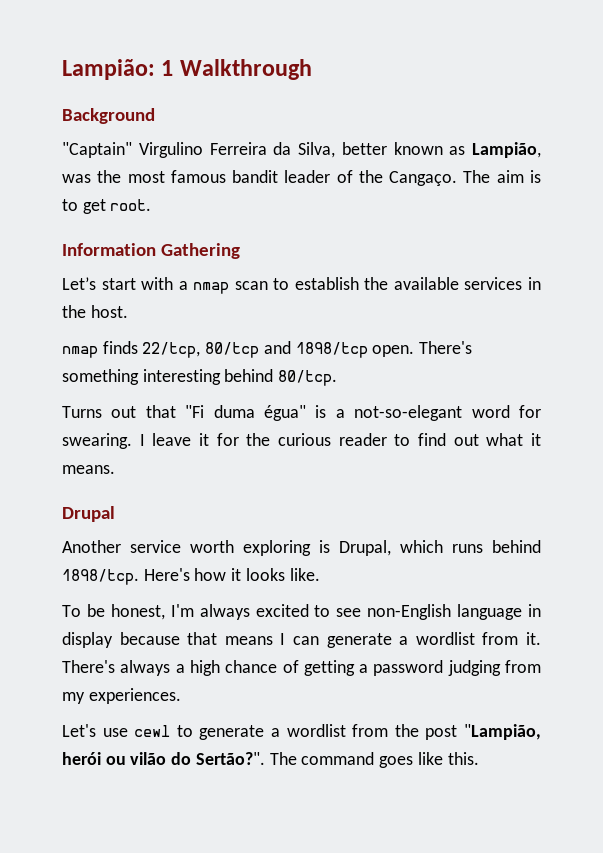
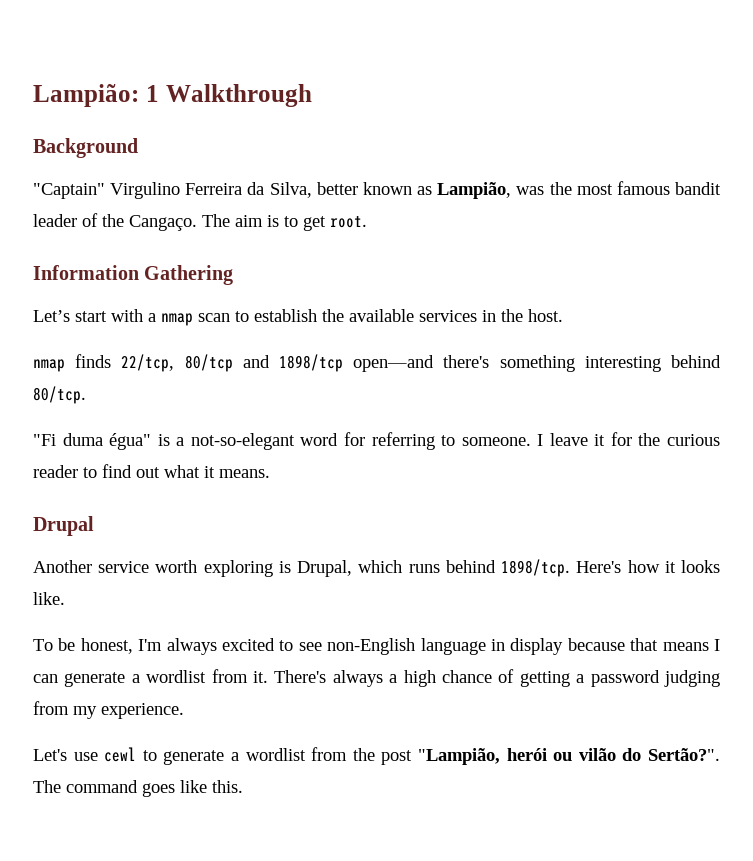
[372,341,473,357] open. There's -> [353,355,490,372] open—and there's
[62,405,176,418] Turns out that -> (86, 395) none
[62,433,132,449] swearing. -> [371,432,531,450] referring to someone.
[88,688,181,704] experiences. -> [101,703,184,719] experience.

